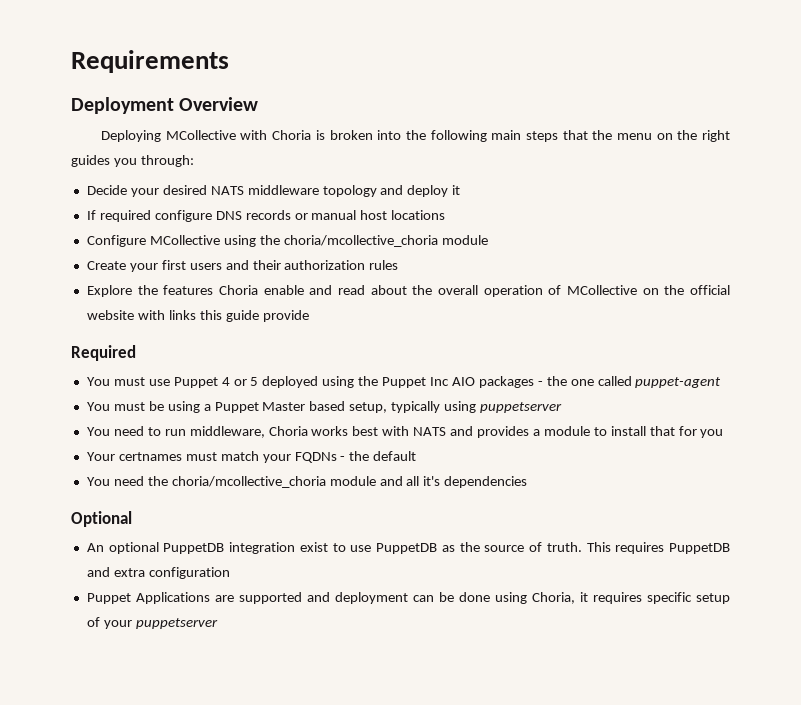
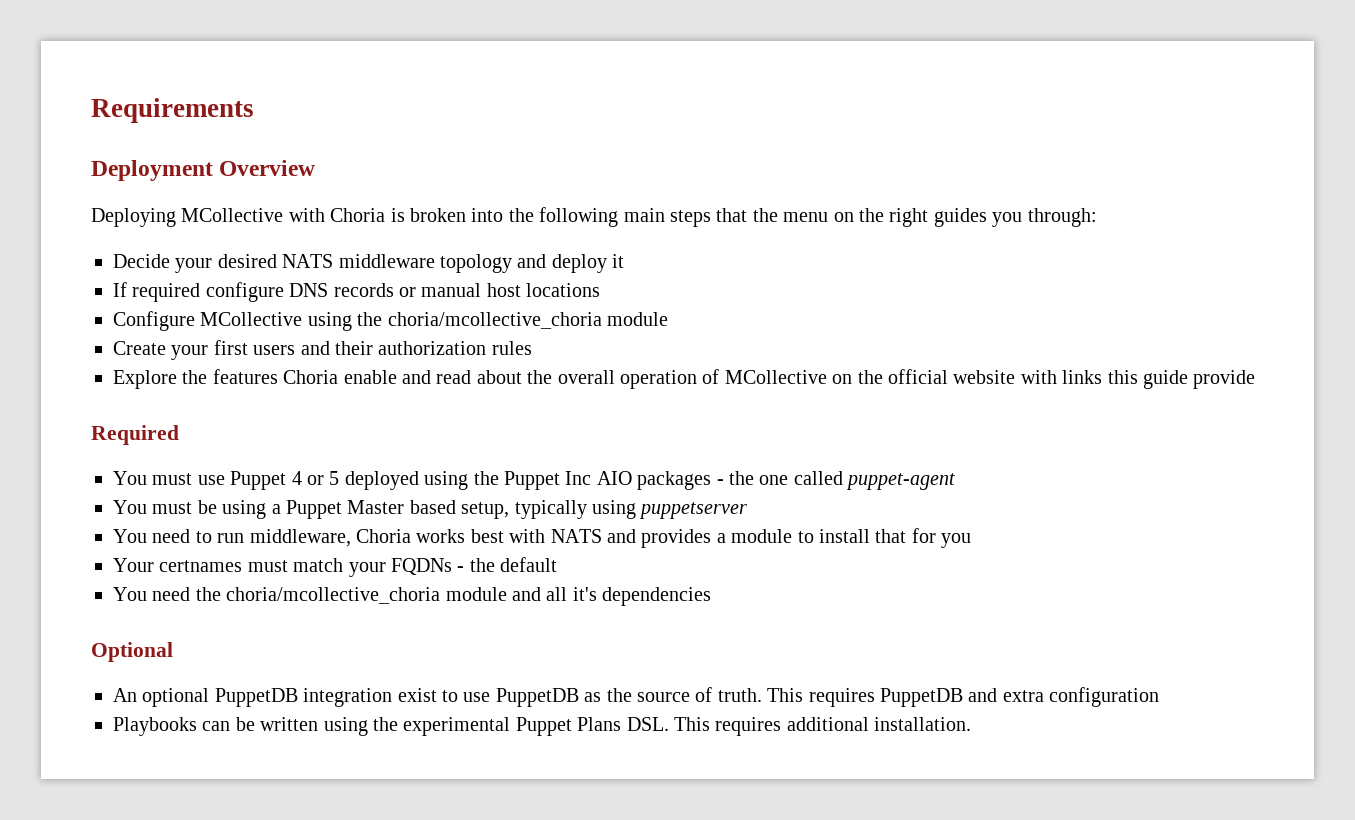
[86,592,730,604] [86,617,218,629] Puppet Applications are supported and deployment can be done using Choria, it requires specific setup of your puppetserver -> [113,717,972,736] Playbooks can be written using the experimental Puppet Plans DSL. This requires additional installation.

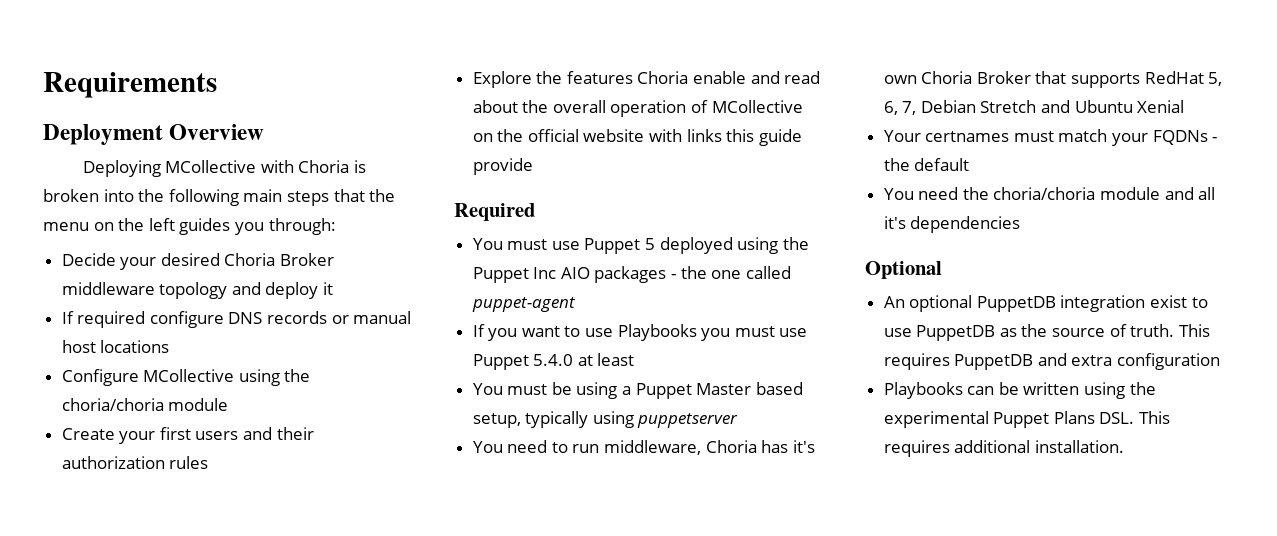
[889,208,929,227] right -> [148,218,175,231] left
[282,254,334,268] NATS -> [224,253,335,266] Choria Broker
[387,312,602,329] choria/mcollective_choria -> [61,398,164,411] choria/choria
[291,471,324,485] 4 or -> (641, 246) none
(956, 481) none -> [472,324,808,341] [472,353,635,370] // If you want to use Playbooks you must use Puppet 5.4.0 at least
[416,528,972,548] works best with NATS and provides a module to install that for you -> [761,440,815,453] [883,71,1223,88] [883,100,1185,115] has it's own Choria Broker that supports RedHat 5, 6, 7, Debian Stretch and Ubuntu Xenial
[226,587,441,604] choria/mcollective_choria -> [993,187,1096,200] choria/choria

